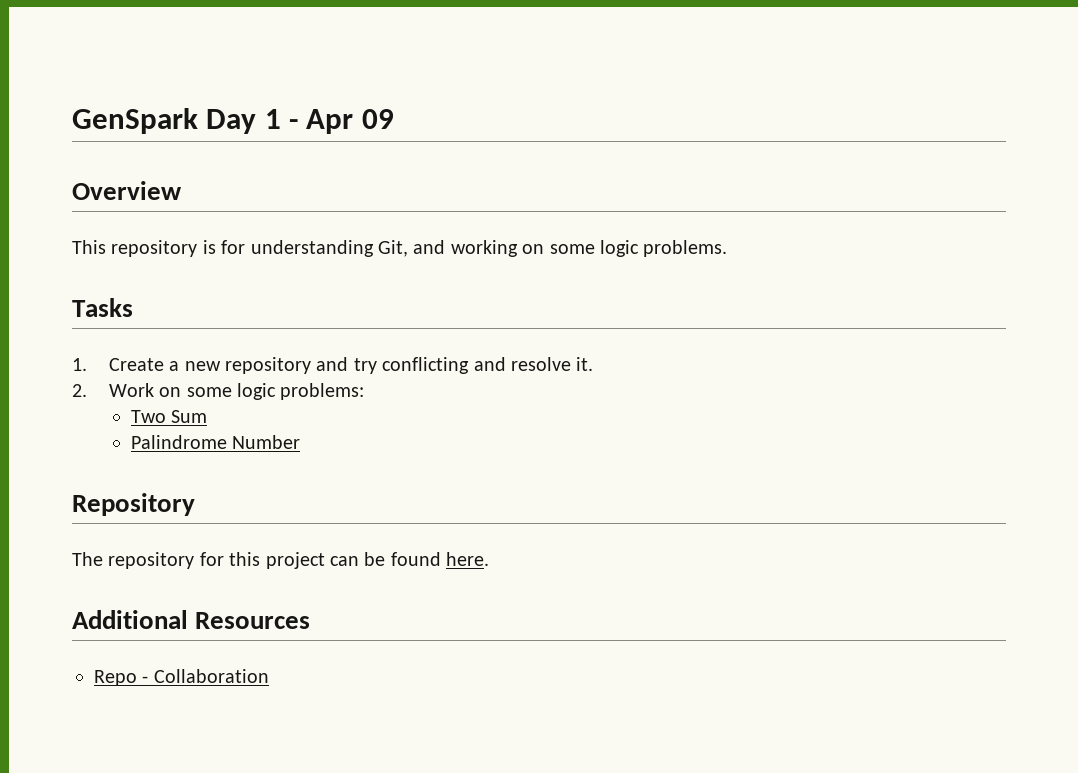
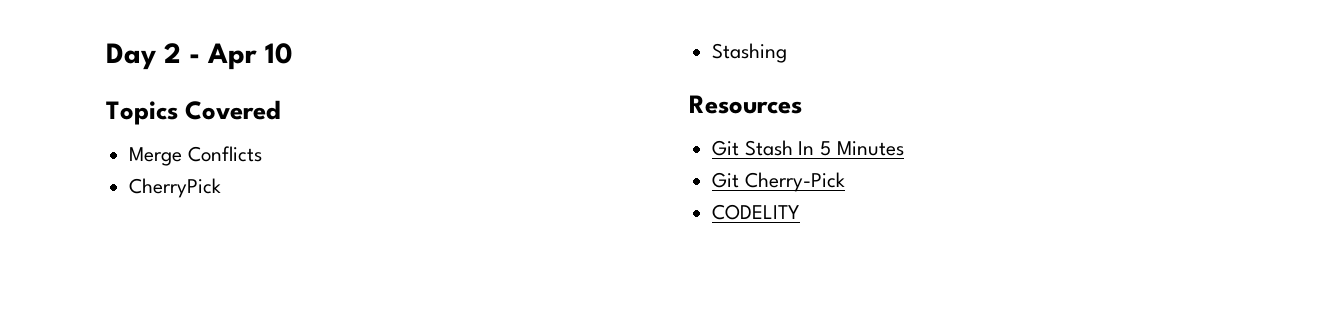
[72,108,394,134] [72,181,182,200] [72,240,728,257] [72,298,133,317] [72,357,594,374] [72,383,365,400] [130,410,208,423] [130,435,301,449] [72,493,195,516] [72,552,490,569] [72,610,311,629] [94,669,269,686] GenSpark Day 1 - Apr 09 // Overview // This repository is for understanding Git, and working on some logic problems. // Tasks // 1. Create a new repository and try conflicting and resolve it. // 2. Work on some logic problems: // Two Sum // Palindrome Number // Repository // The repository for this project can be found here. // Additional Resources // Repo - Collaboration -> [106,43,293,70] [106,100,282,125] [129,146,262,166] [129,178,222,198] [712,43,788,63] [689,95,802,114] [712,140,904,156] [712,172,845,192] [712,204,801,220] Day 2 - Apr 10 // Topics Covered // Merge Conflicts // CherryPick // Stashing // Resources // Git Stash In 5 Minutes // Git Cherry-Pick // CODELITY

